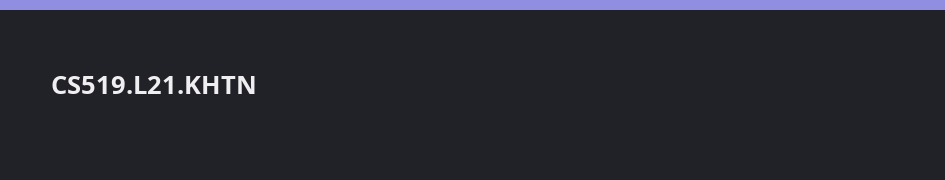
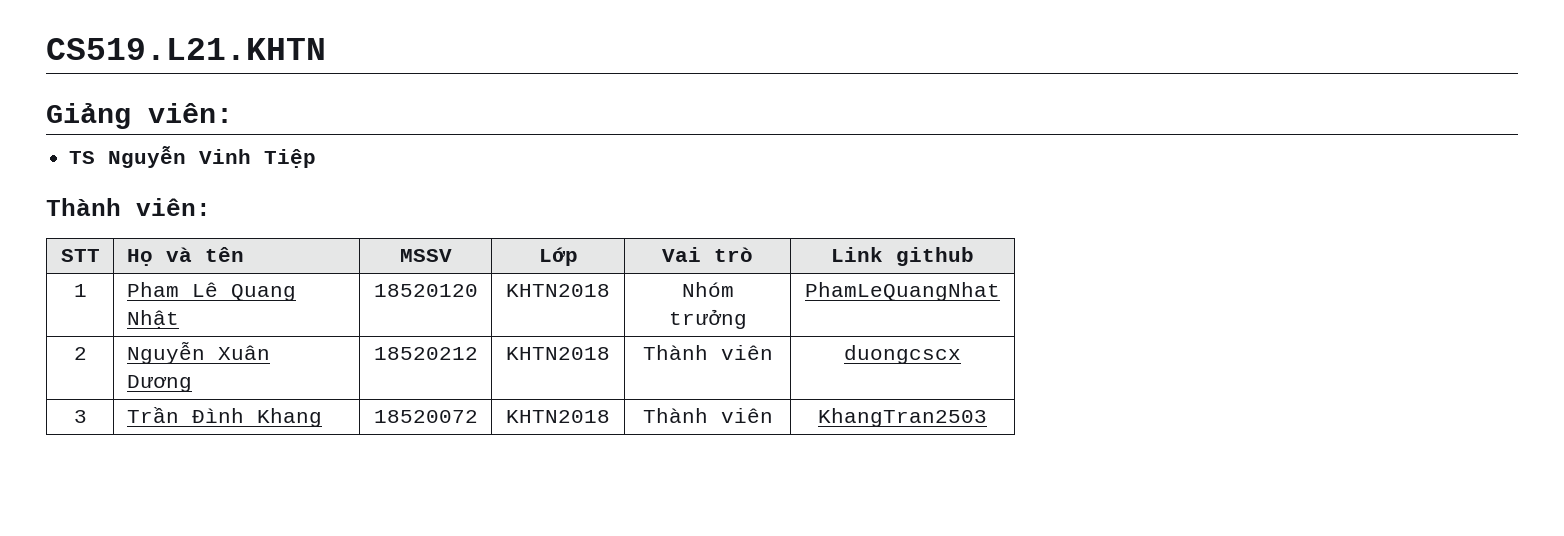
(257, 85) none -> [46,103,233,129] [69,146,317,168] [46,198,211,216] [60,249,100,262] [126,247,244,266] [399,249,452,262] [538,247,578,266] [662,247,753,262] [831,247,974,266] [73,284,87,297] [126,282,296,301] [126,310,179,329] [373,284,478,297] [506,284,610,297] [681,282,734,297] [668,309,747,329] [805,282,1000,301] [73,347,87,360] [126,342,270,364] [126,375,192,392] [373,347,478,360] [506,347,610,360] [642,345,773,360] [844,345,961,364] [73,410,87,423] [126,407,322,427] [373,410,478,423] [506,410,610,423] [642,408,773,423] [818,408,987,427] // Giảng viên: // TS Nguyễn Vinh Tiệp // Thành viên: // STT | Họ và tên | MSSV | Lớp | Vai trò | Link github // 1 | Pham Lê Quang Nhật | 18520120 | KHTN2018 | Nhóm trưởng | PhamLeQuangNhat // 2 | Nguyễn Xuân Dương | 18520212 | KHTN2018 | Thành viên | duongcscx // 3 | Trần Đình Khang | 18520072 | KHTN2018 | Thành viên | KhangTran2503

